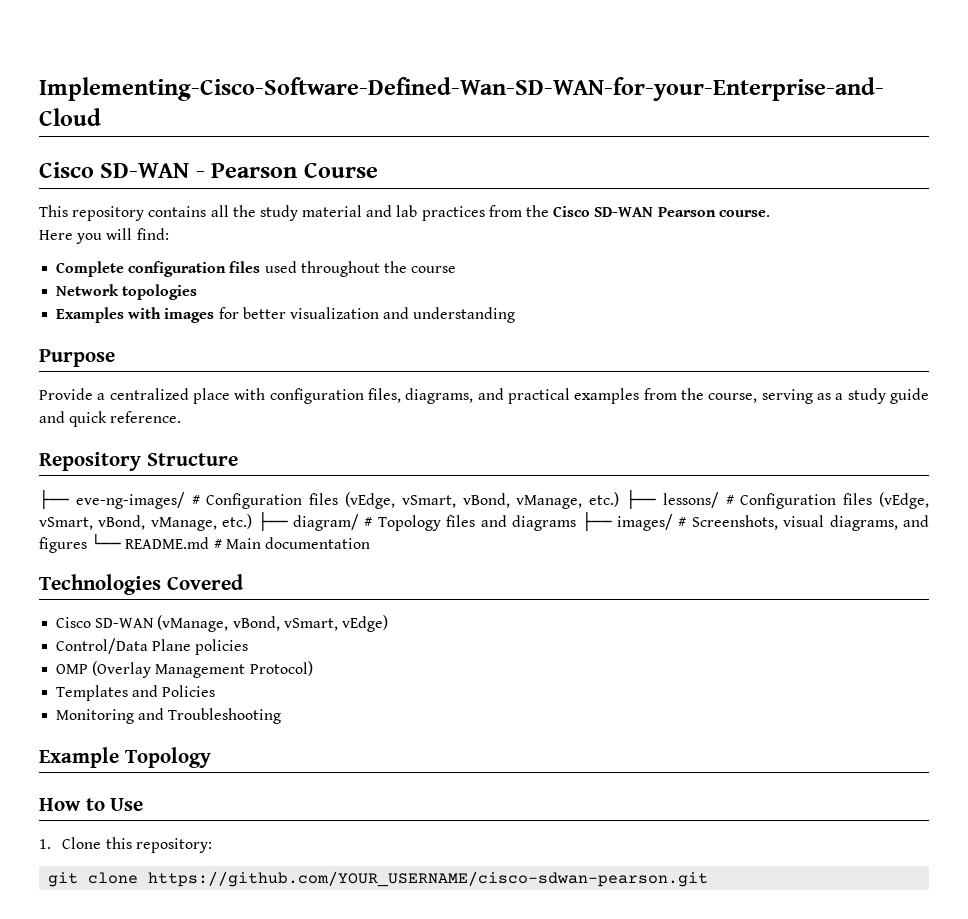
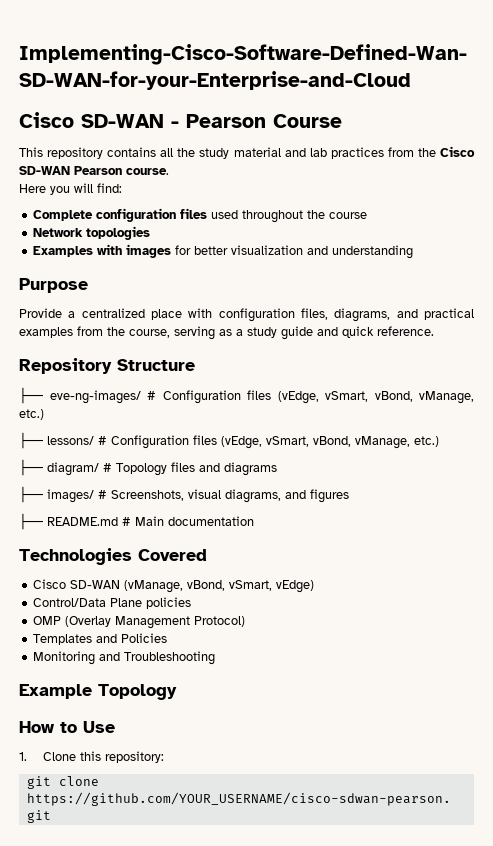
(620, 499) none -> (44, 414) //
(253, 521) none -> (439, 441) //
(577, 523) none -> (277, 469) //
[91,533,122,549] └── -> [19,513,43,530] // ├──

